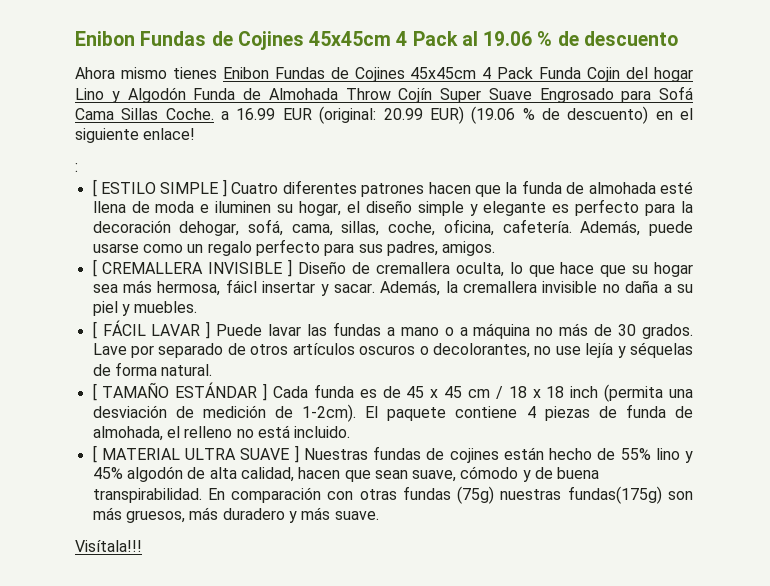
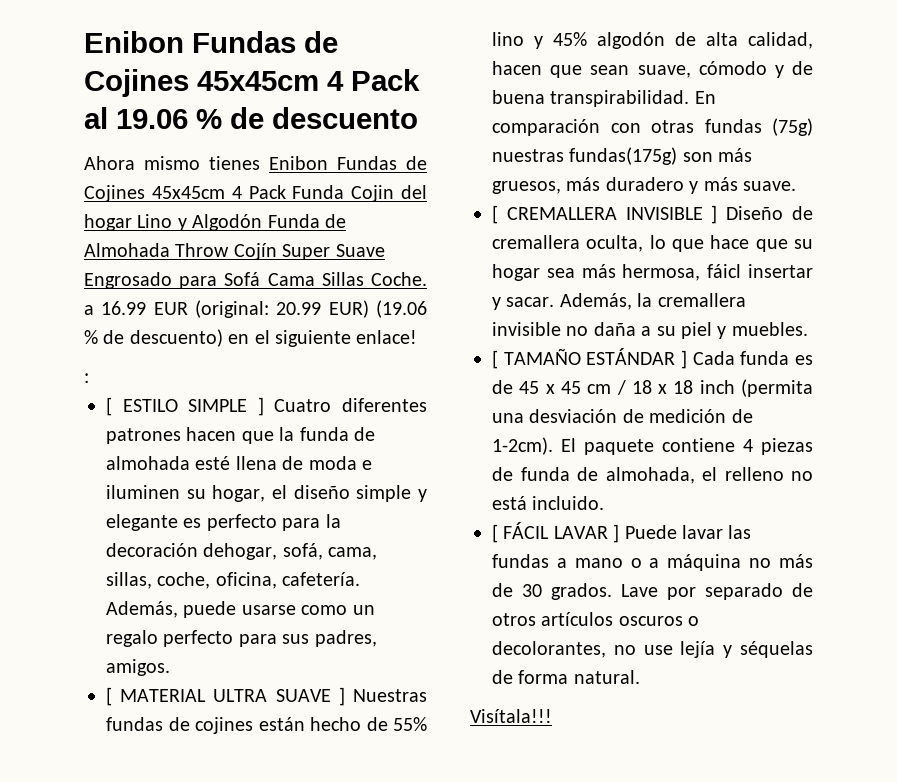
[92,259,693,277] [92,279,693,296] [92,301,198,316] [92,320,693,339] [92,342,693,358] [92,362,213,376] [92,382,693,402] [92,404,694,422] [92,425,351,441] // [ CREMALLERA INVISIBLE ] Diseño de cremallera oculta, lo que hace que su hogar sea más hermosa, fáicl insertar y sacar. Además, la cremallera invisible no daña a su piel y muebles. // [ FÁCIL LAVAR ] Puede lavar las fundas a mano o a máquina no más de 30 grados. Lave por separado de otros artículos oscuros o decolorantes, no use lejía y séquelas de forma natural. // [ TAMAÑO ESTÁNDAR ] Cada funda es de 45 x 45 cm / 18 x 18 inch (permita una desviación de medición de 1-2cm). El paquete contiene 4 piezas de funda de almohada, el relleno no está incluido. -> (170, 667) none
(379, 515) none -> [492,205,813,224] [492,235,813,252] [492,264,813,281] [492,293,746,310] [492,322,808,339] [492,348,813,369] [492,379,813,397] [492,409,753,423] [492,437,813,455] [492,467,813,484] [492,496,605,510] [492,522,752,543] [492,554,813,571] [492,583,813,600] [492,612,700,626] [492,641,813,658] [492,670,640,684] // [ CREMALLERA INVISIBLE ] Diseño de cremallera oculta, lo que hace que su hogar sea más hermosa, fáicl insertar y sacar. Además, la cremallera invisible no daña a su piel y muebles. // [ TAMAÑO ESTÁNDAR ] Cada funda es de 45 x 45 cm / 18 x 18 inch (permita una desviación de medición de 1-2cm). El paquete contiene 4 piezas de funda de almohada, el relleno no está incluido. // [ FÁCIL LAVAR ] Puede lavar las fundas a mano o a máquina no más de 30 grados. Lave por separado de otros artículos oscuros o decolorantes, no use lejía y séquelas de forma natural.

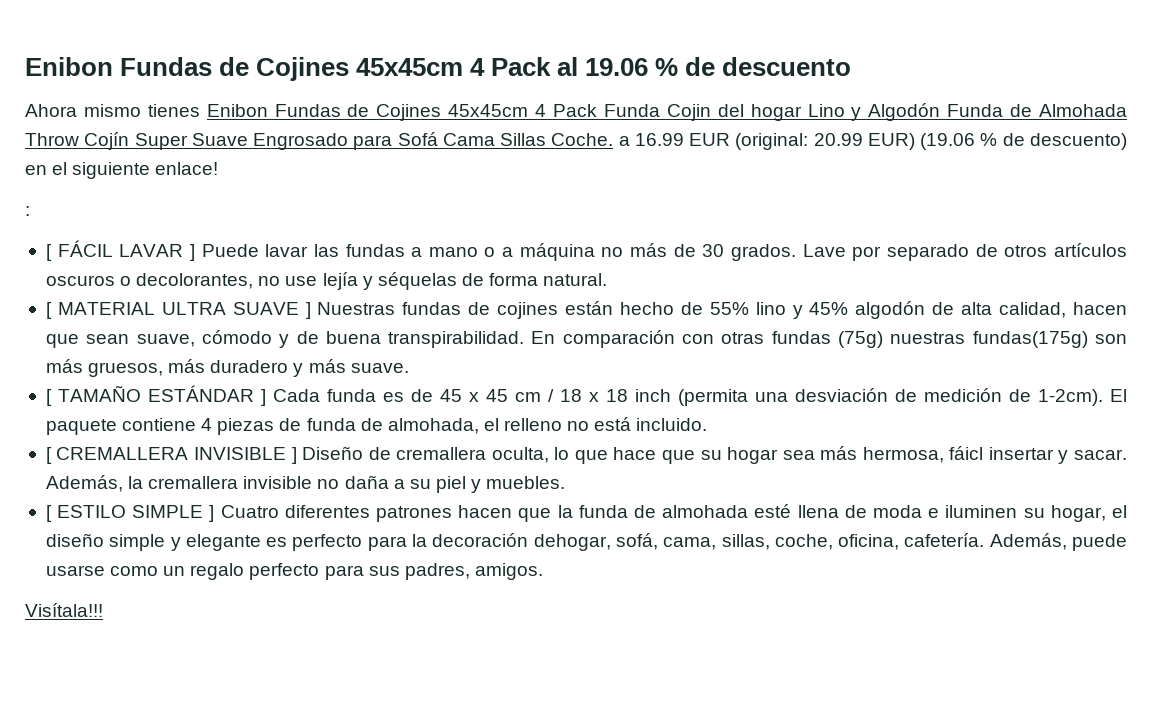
(89, 378) none -> [45,240,1127,261] [45,272,608,290] [45,301,1127,319] [45,330,1127,348] [45,359,409,377] [45,385,1127,406] [45,417,708,435] [45,446,1127,464] [45,475,566,493] // [ FÁCIL LAVAR ] Puede lavar las fundas a mano o a máquina no más de 30 grados. Lave por separado de otros artículos oscuros o decolorantes, no use lejía y séquelas de forma natural. // [ MATERIAL ULTRA SUAVE ] Nuestras fundas de cojines están hecho de 55% lino y 45% algodón de alta calidad, hacen que sean suave, cómodo y de buena transpirabilidad. En comparación con otras fundas (75g) nuestras fundas(175g) son más gruesos, más duradero y más suave. // [ TAMAÑO ESTÁNDAR ] Cada funda es de 45 x 45 cm / 18 x 18 inch (permita una desviación de medición de 1-2cm). El paquete contiene 4 piezas de funda de almohada, el relleno no está incluido. // [ CREMALLERA INVISIBLE ] Diseño de cremallera oculta, lo que hace que su hogar sea más hermosa, fáicl insertar y sacar. Además, la cremallera invisible no daña a su piel y muebles.
[106,687,427,706] [106,717,427,734] [492,32,813,49] [492,61,813,78] [492,90,716,107] [492,118,813,136] [492,147,753,165] [492,177,796,194] [492,205,813,224] [492,235,813,252] [492,264,813,281] [492,293,746,310] [492,322,808,339] [492,348,813,369] [492,379,813,397] [492,409,753,423] [492,437,813,455] [492,467,813,484] [492,496,605,510] [492,522,752,543] [492,554,813,571] [492,583,813,600] [492,612,700,626] [492,641,813,658] [492,670,640,684] // [ MATERIAL ULTRA SUAVE ] Nuestras fundas de cojines están hecho de 55% lino y 45% algodón de alta calidad, hacen que sean suave, cómodo y de buena transpirabilidad. En comparación con otras fundas (75g) nuestras fundas(175g) son más gruesos, más duradero y más suave. // [ CREMALLERA INVISIBLE ] Diseño de cremallera oculta, lo que hace que su hogar sea más hermosa, fáicl insertar y sacar. Además, la cremallera invisible no daña a su piel y muebles. // [ TAMAÑO ESTÁNDAR ] Cada funda es de 45 x 45 cm / 18 x 18 inch (permita una desviación de medición de 1-2cm). El paquete contiene 4 piezas de funda de almohada, el relleno no está incluido. // [ FÁCIL LAVAR ] Puede lavar las fundas a mano o a máquina no más de 30 grados. Lave por separado de otros artículos oscuros o decolorantes, no use lejía y séquelas de forma natural. -> (543, 571) none

